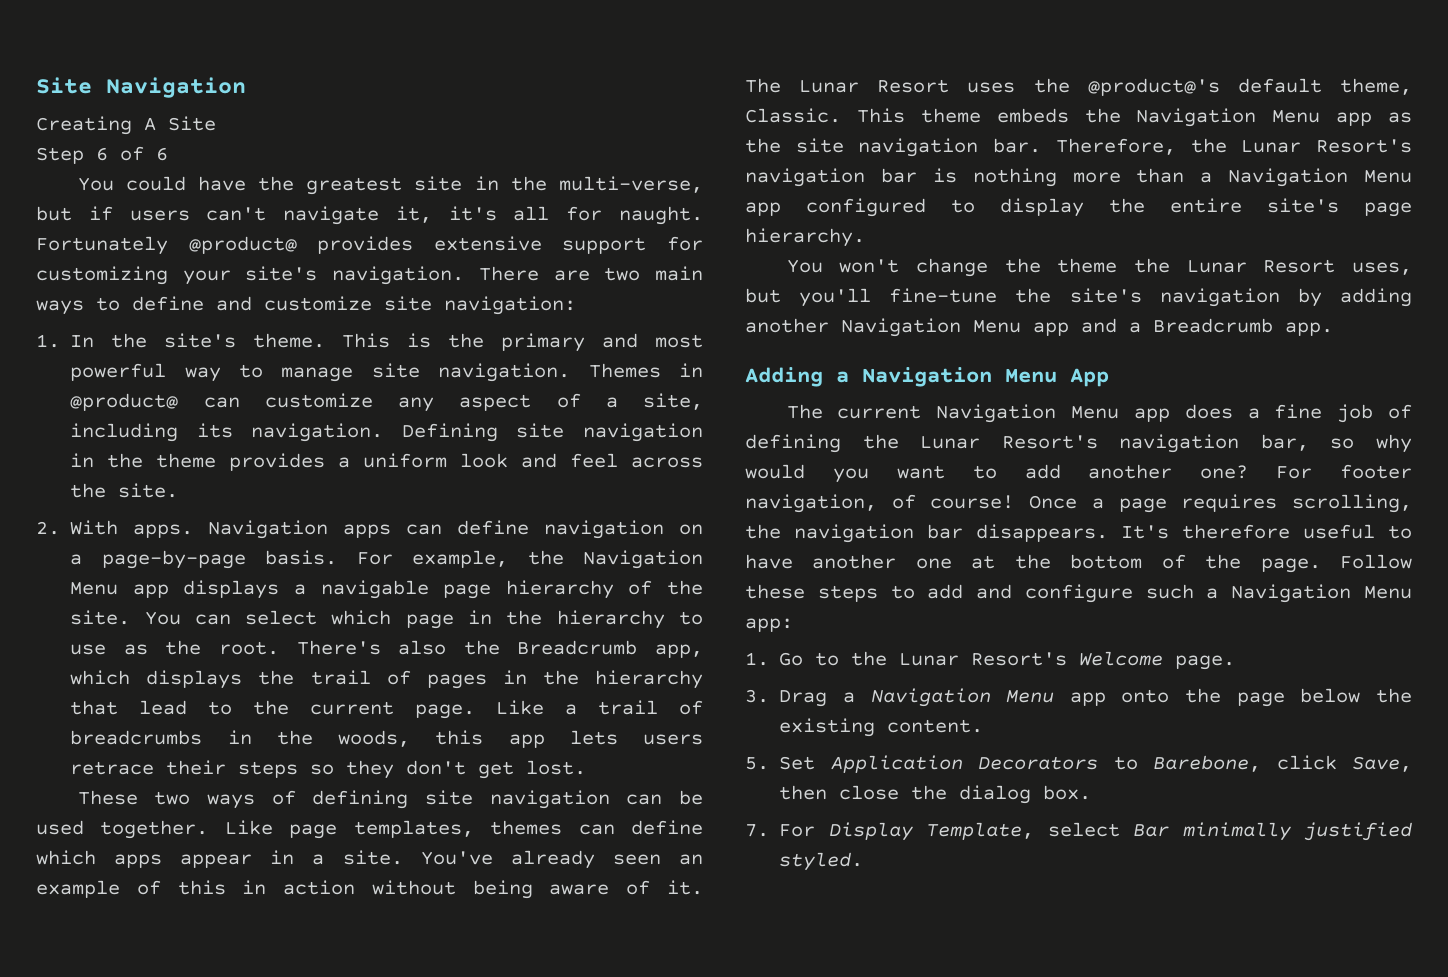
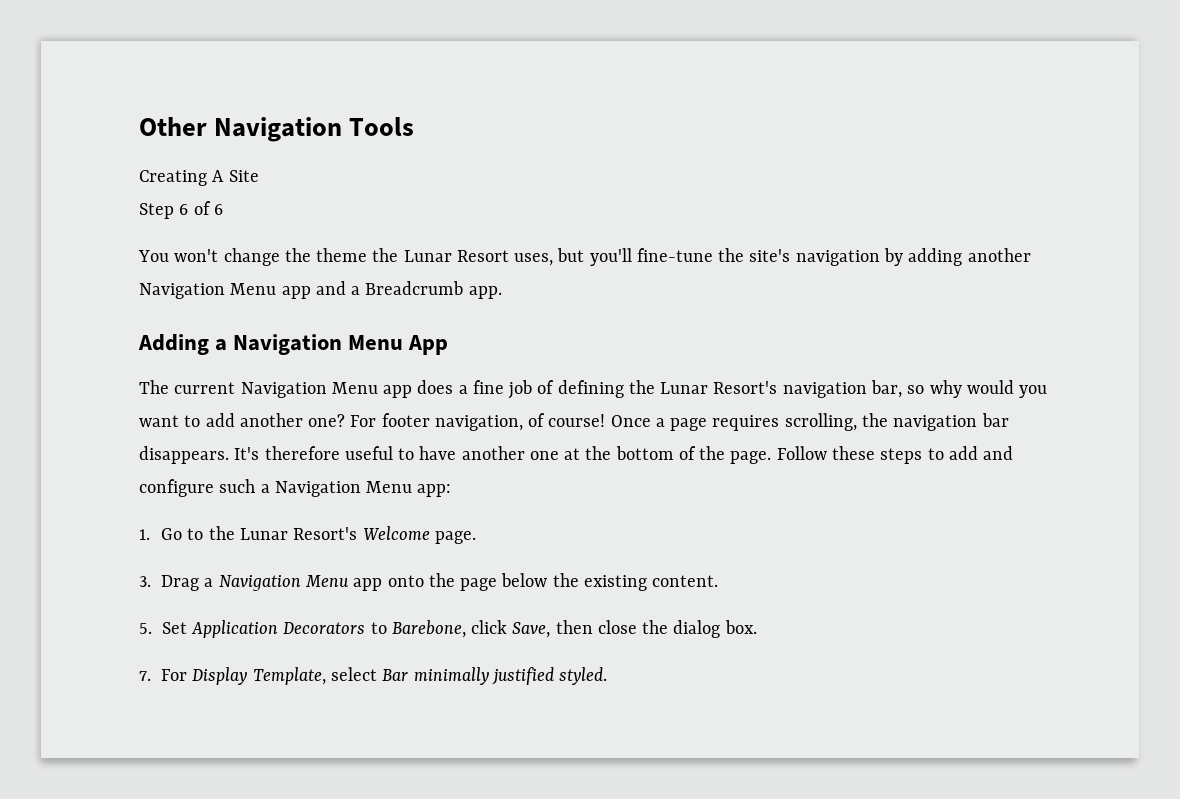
[36,77,246,98] Site Navigation -> [139,117,415,142] Other Navigation Tools
[77,176,703,195] [36,206,703,225] [36,236,704,255] [36,266,703,285] [36,296,576,315] [36,333,703,352] [70,363,703,382] [70,393,703,412] [70,423,703,442] [70,453,703,471] [70,483,179,498] [36,520,703,539] [70,550,703,569] [70,580,703,599] [70,610,703,629] [70,640,703,658] [70,670,703,689] [70,700,703,719] [70,730,703,748] [70,760,587,779] [77,790,703,809] [36,820,704,839] [36,850,703,869] [36,880,704,899] [745,78,1412,96] [745,108,1412,127] [745,138,1412,157] [745,168,1412,187] [745,198,1412,217] [745,228,865,247] // You could have the greatest site in the multi-verse, but if users can't navigate it, it's all for naught. Fortunately @product@ provides extensive support for customizing your site's navigation. There are two main ways to define and customize site navigation: // 1. In the site's theme. This is the primary and most powerful way to manage site navigation. Themes in @product@ can customize any aspect of a site, including its navigation. Defining site navigation in the theme provides a uniform look and feel across the site. // 2. With apps. Navigation apps can define navigation on a page-by-page basis. For example, the Navigation Menu app displays a navigable page hierarchy of the site. You can select which page in the hierarchy to use as the root. There's also the Breadcrumb app, which displays the trail of pages in the hierarchy that lead to the current page. Like a trail of breadcrumbs in the woods, this app lets users retrace their steps so they don't get lost. // These two ways of defining site navigation can be used together. Like page templates, themes can define which apps appear in a site. You've already seen an example of this in action without being aware of it. The Lunar Resort uses the @product@'s default theme, Classic. This theme embeds the Navigation Menu app as the site navigation bar. Therefore, the Lunar Resort's navigation bar is nothing more than a Navigation Menu app configured to display the entire site's page hierarchy. -> (223, 209) none

